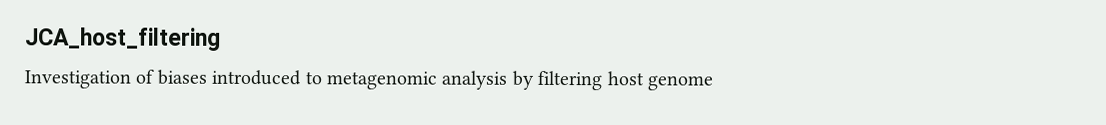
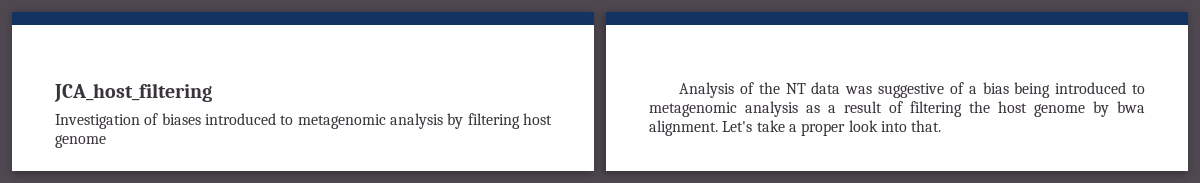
(713, 83) none -> [679,82,1145,98] [649,101,1145,117] [649,120,942,136] // Analysis of the NT data was suggestive of a bias being introduced to metagenomic analysis as a result of filtering the host genome by bwa alignment. Let's take a proper look into that.

